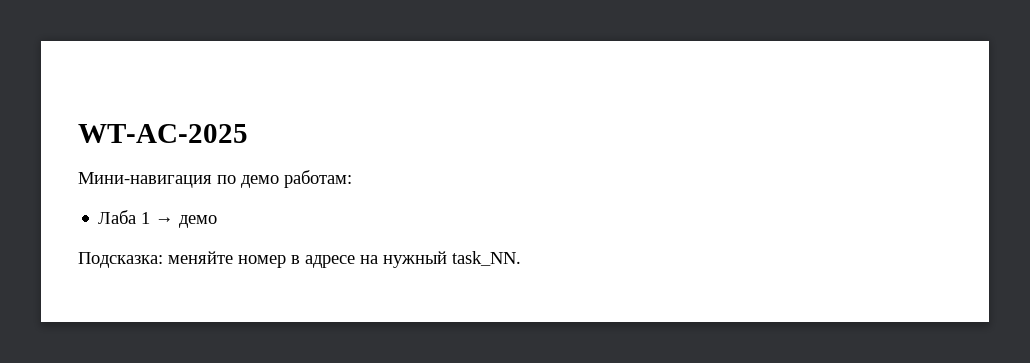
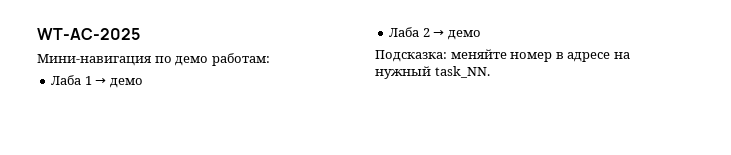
(218, 221) none -> [389,27,481,40] // Лаба 2 → демо

